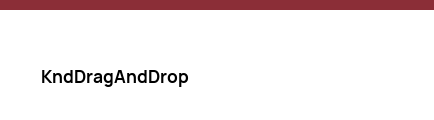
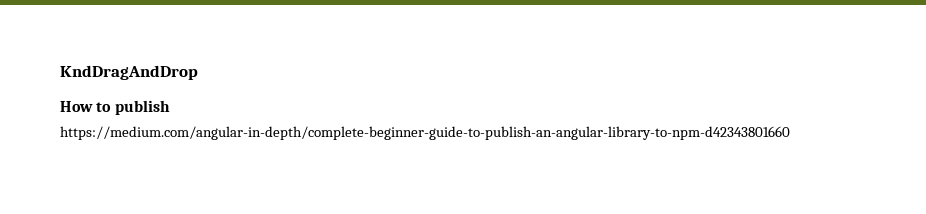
(189, 78) none -> [60,100,170,115] [60,126,790,140] // How to publish // https://medium.com/angular-in-depth/complete-beginner-guide-to-publish-an-angular-library-to-npm-d42343801660

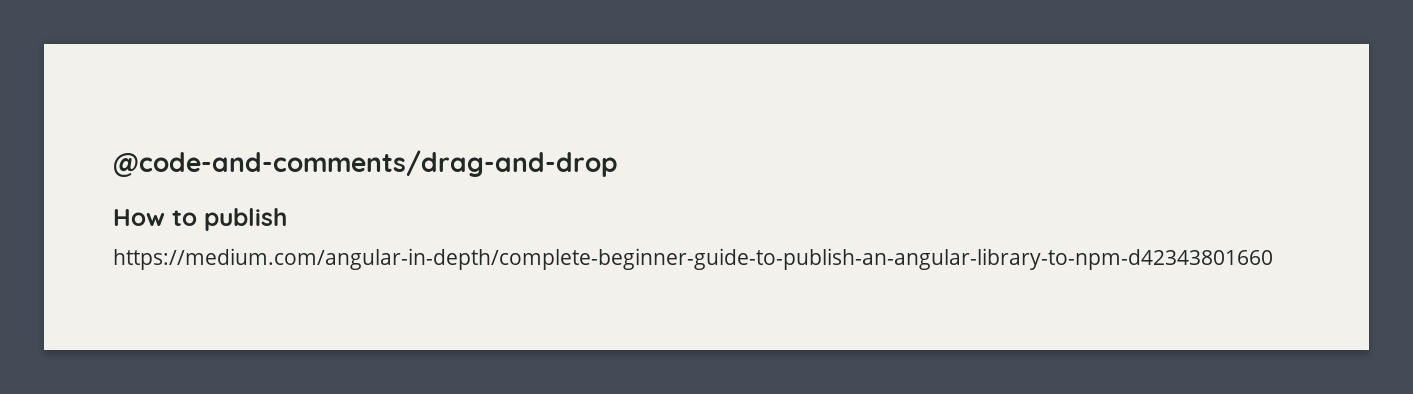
[60,65,198,80] KndDragAndDrop -> [113,150,618,177] @code-and-comments/drag-and-drop

